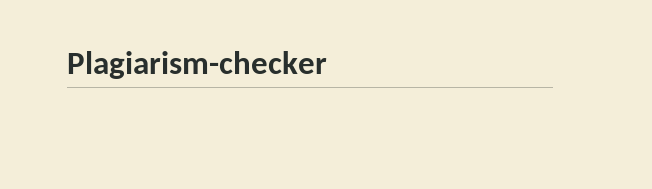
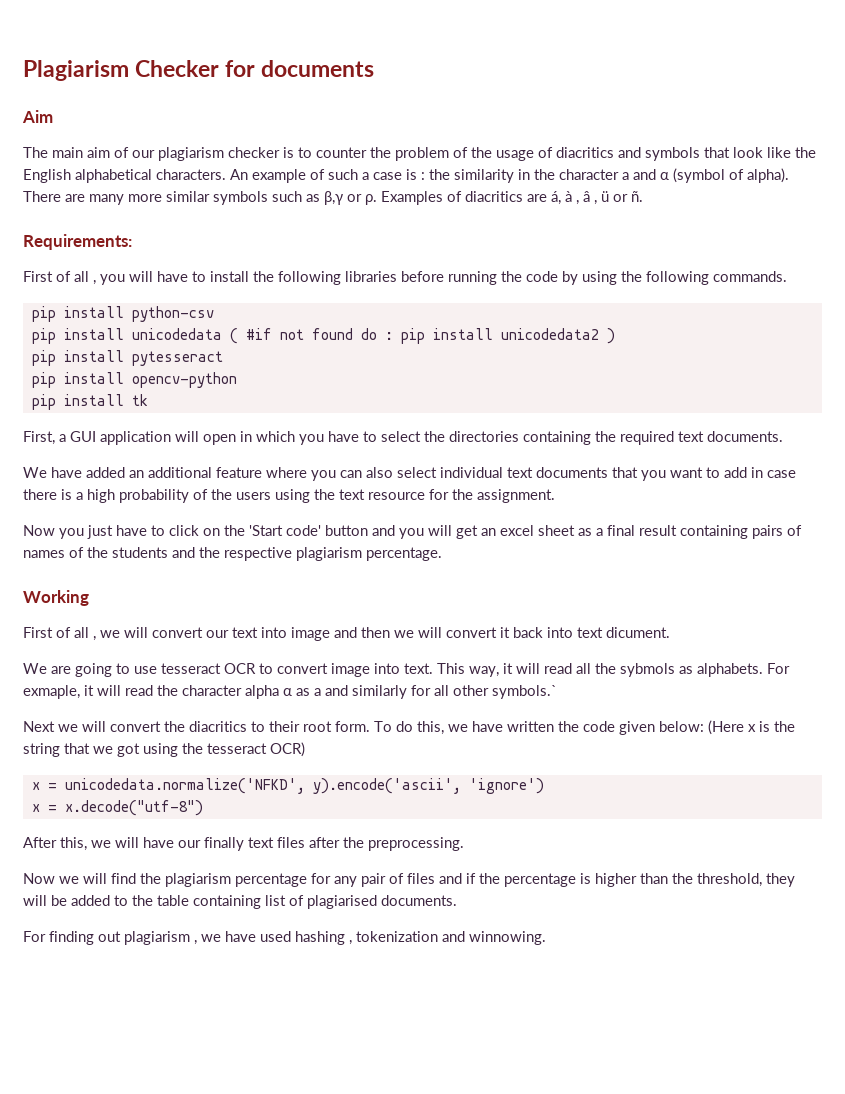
[67,51,327,79] Plagiarism-checker -> [23,60,375,81] [22,110,53,123] [23,147,816,161] [23,168,789,183] [23,191,643,205] [23,234,132,250] [23,271,787,285] [31,306,214,322] [31,328,615,344] [31,350,223,366] [31,372,237,388] [31,394,148,410] [23,431,783,445] [23,467,796,481] [23,489,555,503] [23,525,802,539] [23,547,442,561] [23,590,89,606] [23,627,670,641] [23,663,790,677] [23,685,557,699] [23,720,795,735] [23,742,305,757] [31,778,544,794] [31,800,203,816] [23,837,464,851] [23,873,795,887] [23,895,457,909] [23,931,546,945] Plagiarism Checker for documents // Aim // The main aim of our plagiarism checker is to counter the problem of the usage of diacritics and symbols that look like the English alphabetical characters. An example of such a case is : the similarity in the character a and α (symbol of alpha). There are many more similar symbols such as β,γ or ρ. Examples of diacritics are á, à , â , ü or ñ. // Requirements: // First of all , you will have to install the following libraries before running the code by using the following commands. // pip install python-csv // pip install unicodedata ( #if not found do : pip install unicodedata2 ) // pip install pytesseract // pip install opencv-python // pip install tk // First, a GUI application will open in which you have to select the directories containing the required text documents. // We have added an additional feature where you can also select individual text documents that you want to add in case there is a high probability of the users using the text resource for the assignment. // Now you just have to click on the 'Start code' button and you will get an excel sheet as a final result containing pairs of names of the students and the respective plagiarism percentage. // Working // First of all , we will convert our text into image and then we will convert it back into text dicument. // We are going to use tesseract OCR to convert image into text. This way, it will read all the sybmols as alphabets. For exmaple, it will read the character alpha α as a and similarly for all other symbols.` // Next we will convert the diacritics to their root form. To do this, we have written the code given below: (Here x is the string that we got using the tesseract OCR) // x = unicodedata.normalize('NFKD', y).encode('ascii', 'ignore') // x = x.decode("utf-8") // After this, we will have our finally text files after the preprocessing. // Now we will find the plagiarism percentage for any pair of files and if the percentage is higher than the threshold, they will be added to the table containing list of plagiarised documents. // For finding out plagiarism , we have used hashing , tokenization and winnowing.

